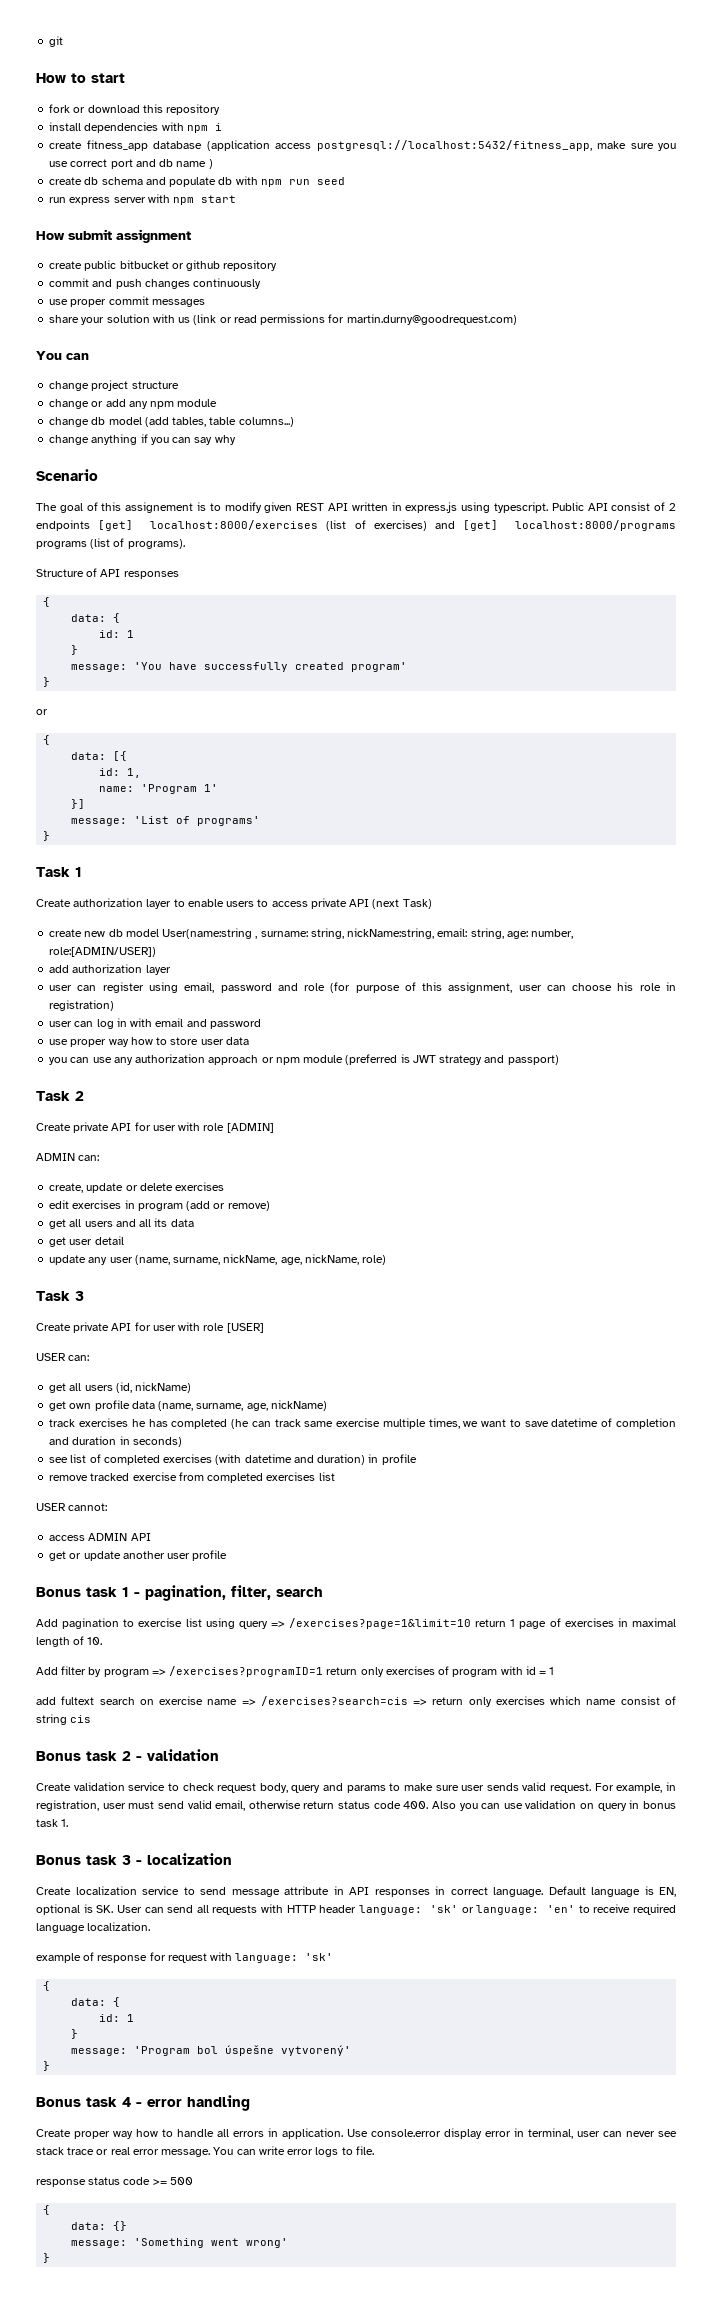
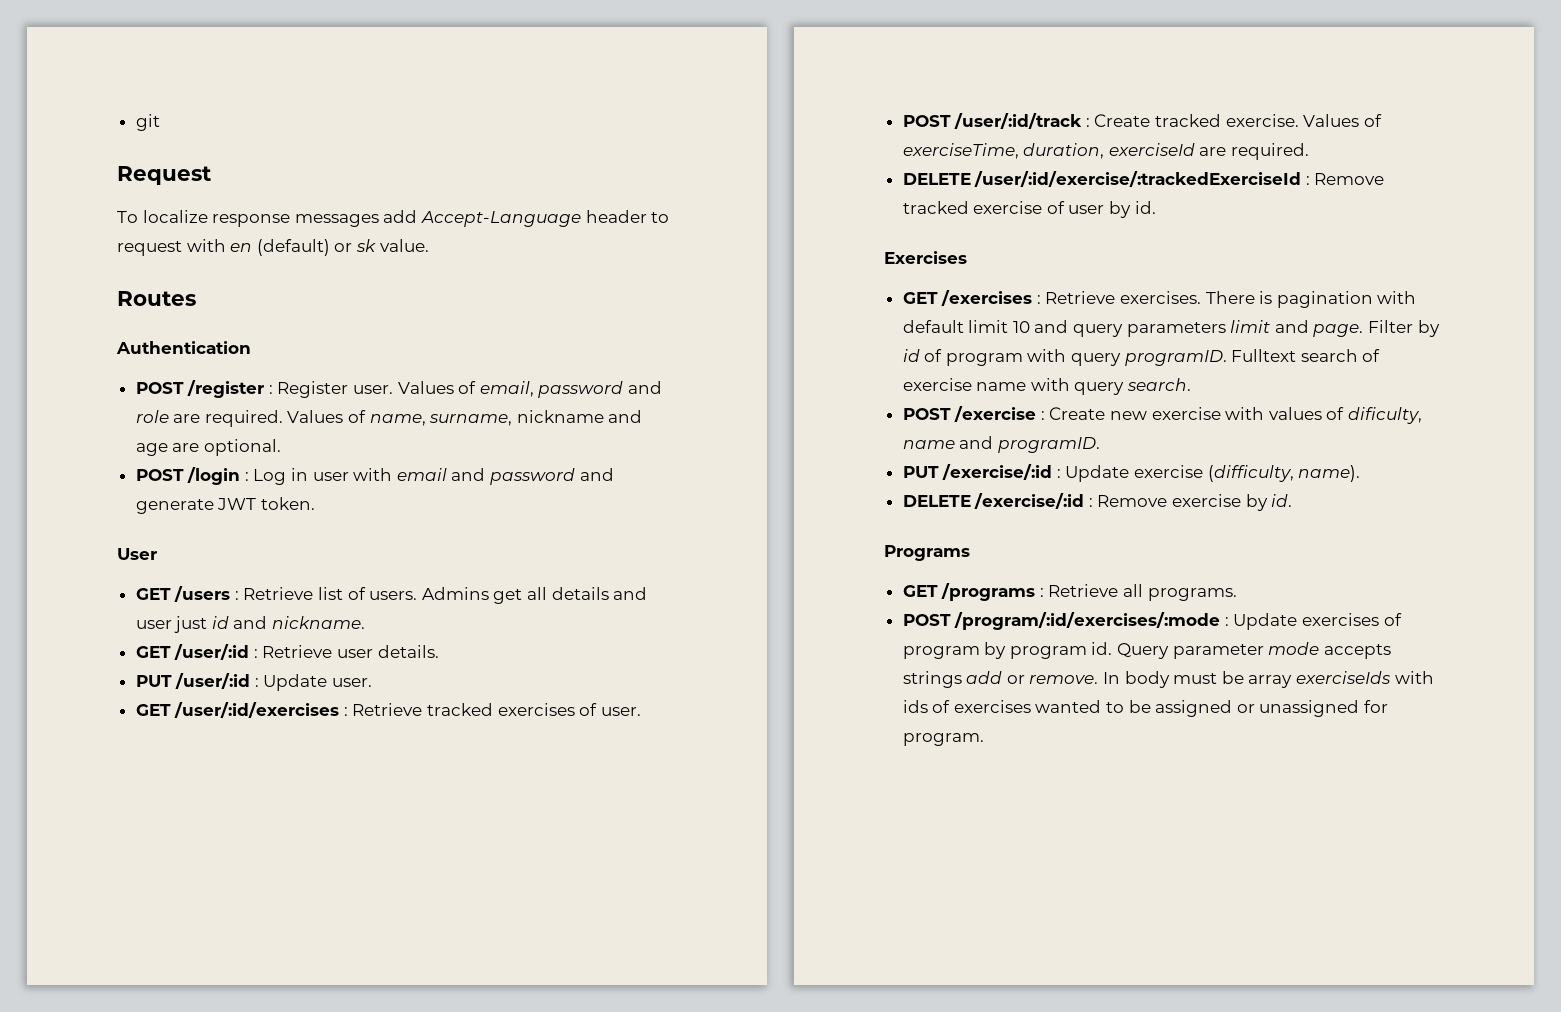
[36,73,125,83] [49,104,221,115] [49,122,222,133] [49,140,677,151] [49,159,213,169] [49,176,345,187] [49,194,237,205] [36,229,191,243] [49,260,278,271] [49,278,262,289] [49,296,205,307] [49,314,517,325] [36,351,89,360] [49,380,179,391] [49,399,218,409] [49,417,294,427] [49,434,236,445] [36,469,98,481] [36,502,676,513] [36,520,676,531] [36,538,185,549] [36,568,179,579] [43,597,51,607] [71,613,121,623] [99,630,135,638] [71,645,79,655] [71,662,408,672] [43,677,51,687] [36,709,48,715] [43,735,51,745] [71,751,128,761] [99,768,142,778] [99,784,219,794] [71,799,86,809] [71,816,261,826] [43,831,51,841] [36,867,82,877] [36,898,432,909] [49,928,574,939] [49,947,157,957] [49,964,171,975] [49,982,676,993] [49,1000,115,1011] [49,1018,261,1029] [49,1037,249,1047] [49,1054,559,1065] [36,1091,84,1101] [36,1122,274,1133] [36,1153,100,1161] [49,1182,225,1193] [49,1200,270,1211] [49,1218,194,1229] [49,1236,124,1247] [49,1254,387,1265] [36,1291,84,1301] [36,1322,264,1333] [36,1353,90,1361] [49,1382,192,1393] [49,1400,327,1411] [49,1418,676,1429] [49,1436,182,1447] [49,1454,417,1465] [49,1472,335,1483] [36,1503,108,1511] [49,1533,151,1541] [49,1550,228,1561] [36,1585,323,1601] [36,1618,676,1629] [36,1636,103,1647] [36,1666,555,1677] [36,1696,676,1707] [36,1714,92,1725] [36,1749,219,1761] [36,1782,677,1793] [36,1800,677,1811] [36,1819,69,1827] [36,1853,232,1865] [36,1886,676,1897] [36,1904,676,1915] [36,1922,151,1933] [36,1952,334,1963] [43,1981,51,1991] [71,1997,121,2007] [99,2014,135,2022] [71,2029,79,2039] [71,2045,352,2056] [43,2061,51,2071] [36,2095,250,2111] [36,2128,677,2139] [36,2146,374,2157] [36,2177,193,2187] [43,2205,51,2215] [71,2221,128,2231] [71,2238,289,2248] [43,2253,51,2263] How to start // fork or download this repository // install dependencies with npm i // create fitness_app database (application access postgresql://localhost:5432/fitness_app, make sure you use correct port and db name ) // create db schema and populate db with npm run seed // run express server with npm start // How submit assignment // create public bitbucket or github repository // commit and push changes continuously // use proper commit messages // share your solution with us (link or read permissions for martin.durny@goodrequest.com) // You can // change project structure // change or add any npm module // change db model (add tables, table columns...) // change anything if you can say why // Scenario // The goal of this assignement is to modify given REST API written in express.js using typescript. Public API consist of 2 endpoints [get] localhost:8000/exercises (list of exercises) and [get] localhost:8000/programs programs (list of programs). // Structure of API responses // { // data: { // id: 1 // } // message: 'You have successfully created program' // } // or // { // data: [{ // id: 1, // name: 'Program 1' // }] // message: 'List of programs' // } // Task 1 // Create authorization layer to enable users to access private API (next Task) // create new db model User(name:string , surname: string, nickName:string, email: string, age: number, role:[ADMIN/USER]) // add authorization layer // user can register using email, password and role (for purpose of this assignment, user can choose his role in registration) // user can log in with email and password // use proper way how to store user data // you can use any authorization approach or npm module (preferred is JWT strategy and passport) // Task 2 // Create private API for user with role [ADMIN] // ADMIN can: // create, update or delete exercises // edit exercises in program (add or remove) // get all users and all its data // get user detail // update any user (name, surname, nickName, age, nickName, role) // Task 3 // Create private API for user with role [USER] // USER can: // get all users (id, nickName) // get own profile data (name, surname, age, nickName) // track exercises he has completed (he can track same exercise multiple times, we want to save datetime of completion and duration in seconds) // see list of completed exercises (with datetime and duration) in profile // remove tracked exercise from completed exercises list // USER cannot: // access ADMIN API // get or update another user profile // Bonus task 1 - pagination, filter, search // Add pagination to exercise list using query => /exercises?page=1&limit=10 return 1 page of exercises in maximal length of 10. // Add filter by program => /exercises?programID=1 return only exercises of program with id = 1 // add fultext search on exercise name => /exercises?search=cis => return only exercises which name consist of string cis // Bonus task 2 - validation // Create validation service to check request body, query and params to make sure user sends valid request. For example, in registration, user must send valid email, otherwise return status code 400. Also you can use validation on query in bonus task 1. // Bonus task 3 - localization // Create localization service to send message attribute in API responses in correct language. Default language is EN, optional is SK. User can send all requests with HTTP header language: 'sk' or language: 'en' to receive required language localization. // example of response for request with language: 'sk' // { // data: { // id: 1 // } // message: 'Program bol úspešne vytvorený' // } // Bonus task 4 - error handling // Create proper way how to handle all errors in application. Use console.error display error in terminal, user can never see stack trace or real error message. You can write error logs to file. // response status code >= 500 // { // data: {} // message: 'Something went wrong' // } -> [117,166,211,185] [117,210,670,227] [117,239,429,256] [117,291,196,306] [116,341,251,354] [135,380,663,398] [135,410,643,427] [135,439,281,456] [135,467,614,485] [135,497,315,514] [117,548,157,560] [135,586,648,604] [135,616,366,633] [135,644,439,660] [135,673,373,691] [135,702,641,718] [902,113,1382,129] [902,143,1310,160] [902,171,1385,187] [902,201,1156,218] [884,251,967,264] [902,290,1417,308] [902,320,1440,337] [902,349,1381,366] [902,378,1192,395] [902,406,1423,424] [902,436,1100,453] [902,464,1361,482] [902,493,1293,511] [884,545,970,561] [902,583,1237,601] [902,612,1402,630] [902,642,1391,659] [902,671,1434,688] [902,700,1389,717] [902,733,984,746] Request // To localize response messages add Accept-Language header to request with en (default) or sk value. // Routes // Authentication // POST /register : Register user. Values of email, password and role are required. Values of name, surname, nickname and age are optional. // POST /login : Log in user with email and password and generate JWT token. // User // GET /users : Retrieve list of users. Admins get all details and user just id and nickname. // GET /user/:id : Retrieve user details. // PUT /user/:id : Update user. // GET /user/:id/exercises : Retrieve tracked exercises of user. // POST /user/:id/track : Create tracked exercise. Values of exerciseTime, duration, exerciseId are required. // DELETE /user/:id/exercise/:trackedExerciseId : Remove tracked exercise of user by id. // Exercises // GET /exercises : Retrieve exercises. There is pagination with default limit 10 and query parameters limit and page. Filter by id of program with query programID. Fulltext search of exercise name with query search. // POST /exercise : Create new exercise with values of dificulty, name and programID. // PUT /exercise/:id : Update exercise (difficulty, name). // DELETE /exercise/:id : Remove exercise by id. // Programs // GET /programs : Retrieve all programs. // POST /program/:id/exercises/:mode : Update exercises of program by program id. Query parameter mode accepts strings add or remove. In body must be array exerciseIds with ids of exercises wanted to be assigned or unassigned for program.

